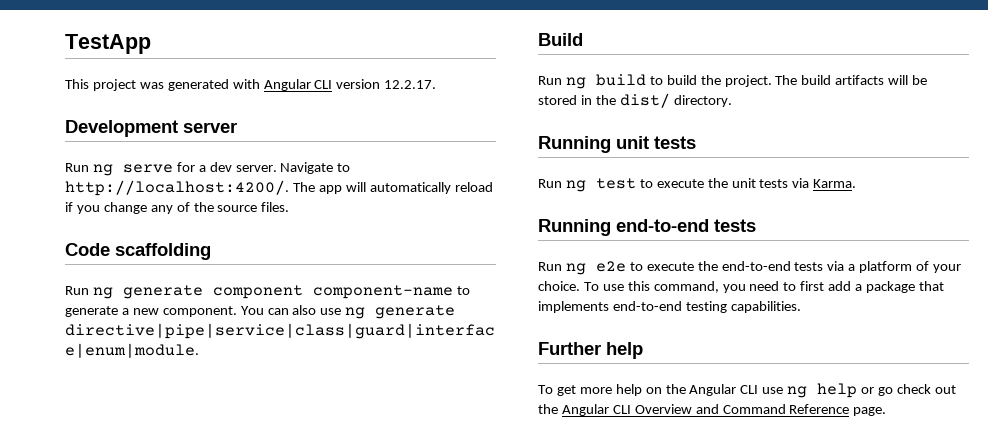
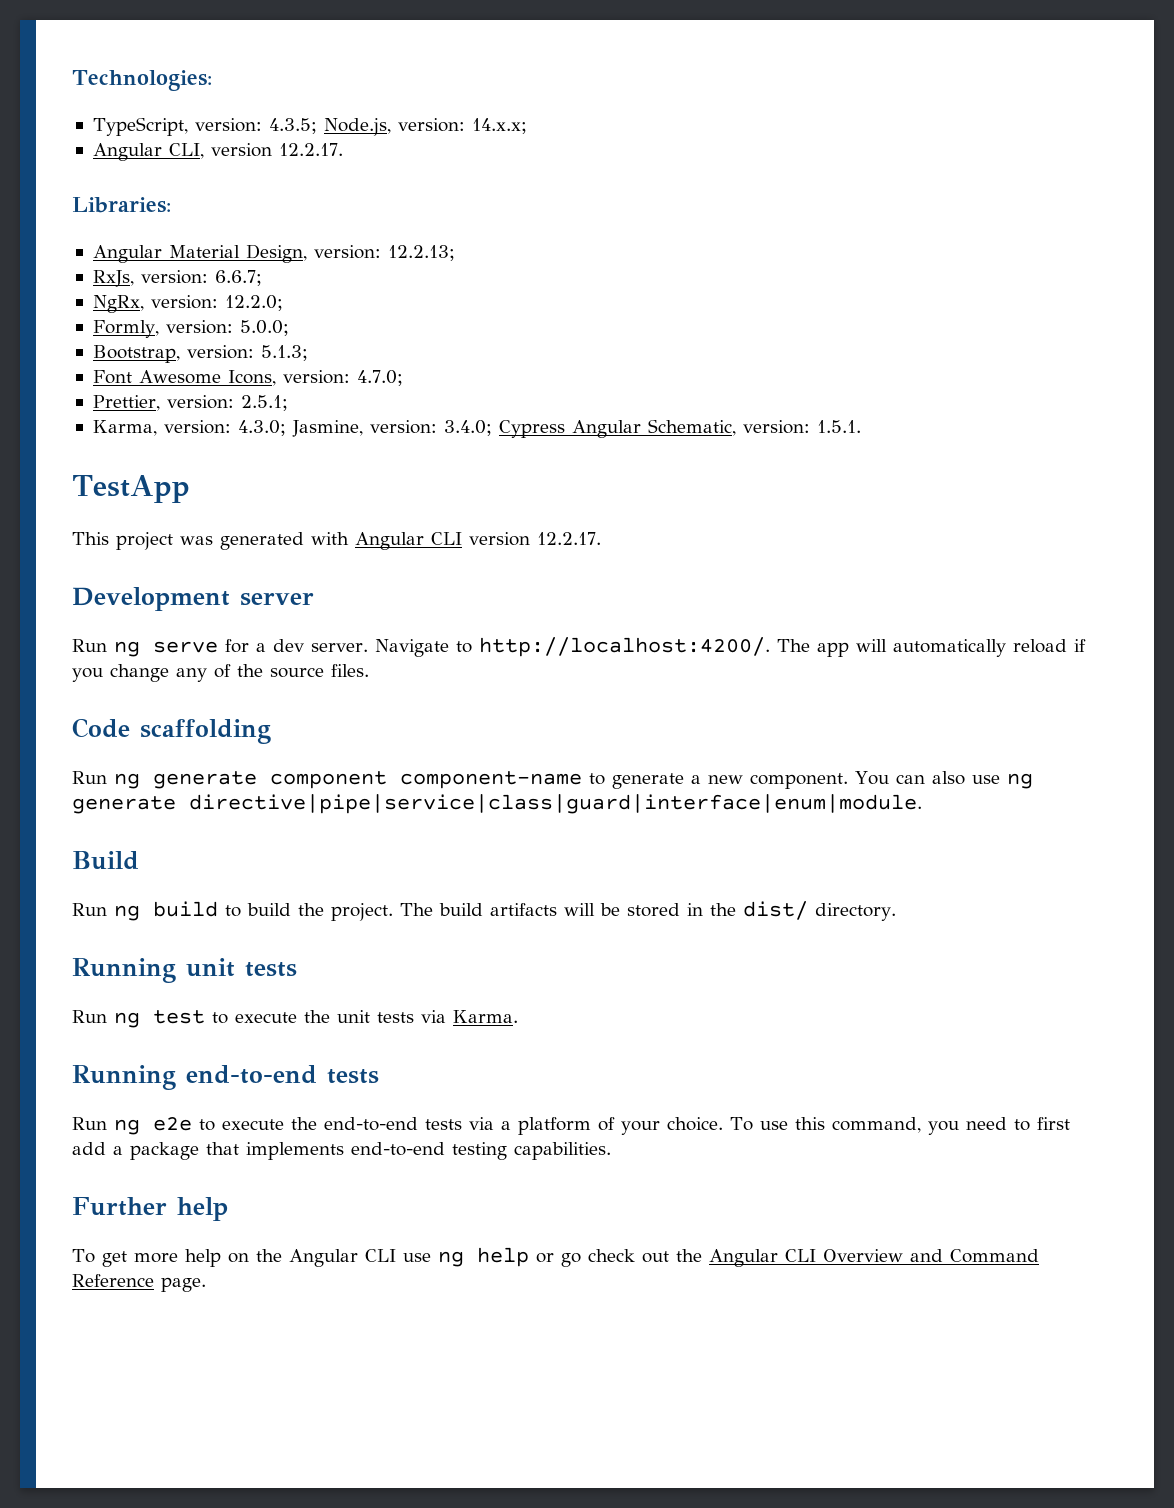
(65, 44) none -> [72,70,212,91] [92,117,527,136] [92,143,343,161] [72,197,171,213] [92,244,455,263] [92,270,262,287] [92,295,283,313] [92,320,289,338] [92,345,308,363] [92,370,403,386] [92,395,288,411] [92,419,861,438] Technologies: // TypeScript, version: 4.3.5; Node.js, version: 14.x.x; // Angular CLI, version 12.2.17. // Libraries: // Angular Material Design, version: 12.2.13; // RxJs, version: 6.6.7; // NgRx, version: 12.2.0; // Formly, version: 5.0.0; // Bootstrap, version: 5.1.3; // Font Awesome Icons, version: 4.7.0; // Prettier, version: 2.5.1; // Karma, version: 4.3.0; Jasmine, version: 3.4.0; Cypress Angular Schematic, version: 1.5.1. //

